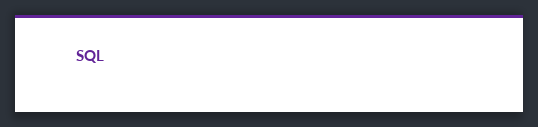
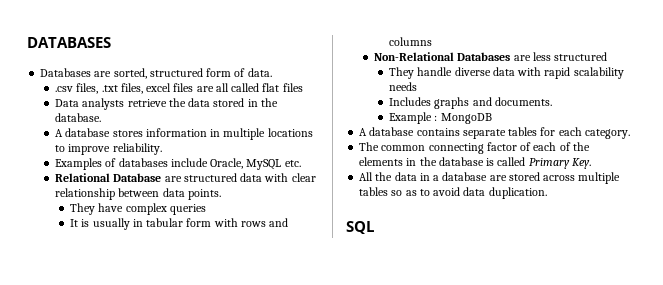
(76, 56) none -> [27,37,111,48] [40,68,272,79] [55,83,303,94] [55,98,278,110] [55,113,102,122] [55,128,313,140] [55,143,162,155] [55,158,301,170] [55,173,316,182] [55,188,221,200] [70,203,206,215] [70,218,289,230] [389,37,433,46] [374,52,608,61] [389,67,624,79] [389,82,418,91] [389,97,552,109] [389,112,492,124] [359,127,630,139] [359,142,590,154] [359,157,591,169] [359,172,621,184] [359,187,547,199] DATABASES // Databases are sorted, structured form of data. // .csv files, .txt files, excel files are all called flat files // Data analysts retrieve the data stored in the database. // A database stores information in multiple locations to improve reliability. // Examples of databases include Oracle, MySQL etc. // Relational Database are structured data with clear relationship between data points. // They have complex queries // It is usually in tabular form with rows and columns // Non-Relational Databases are less structured // They handle diverse data with rapid scalability needs // Includes graphs and documents. // Example : MongoDB // A database contains separate tables for each category. // The common connecting factor of each of the elements in the database is called Primary Key. // All the data in a database are stored across multiple tables so as to avoid data duplication. //

